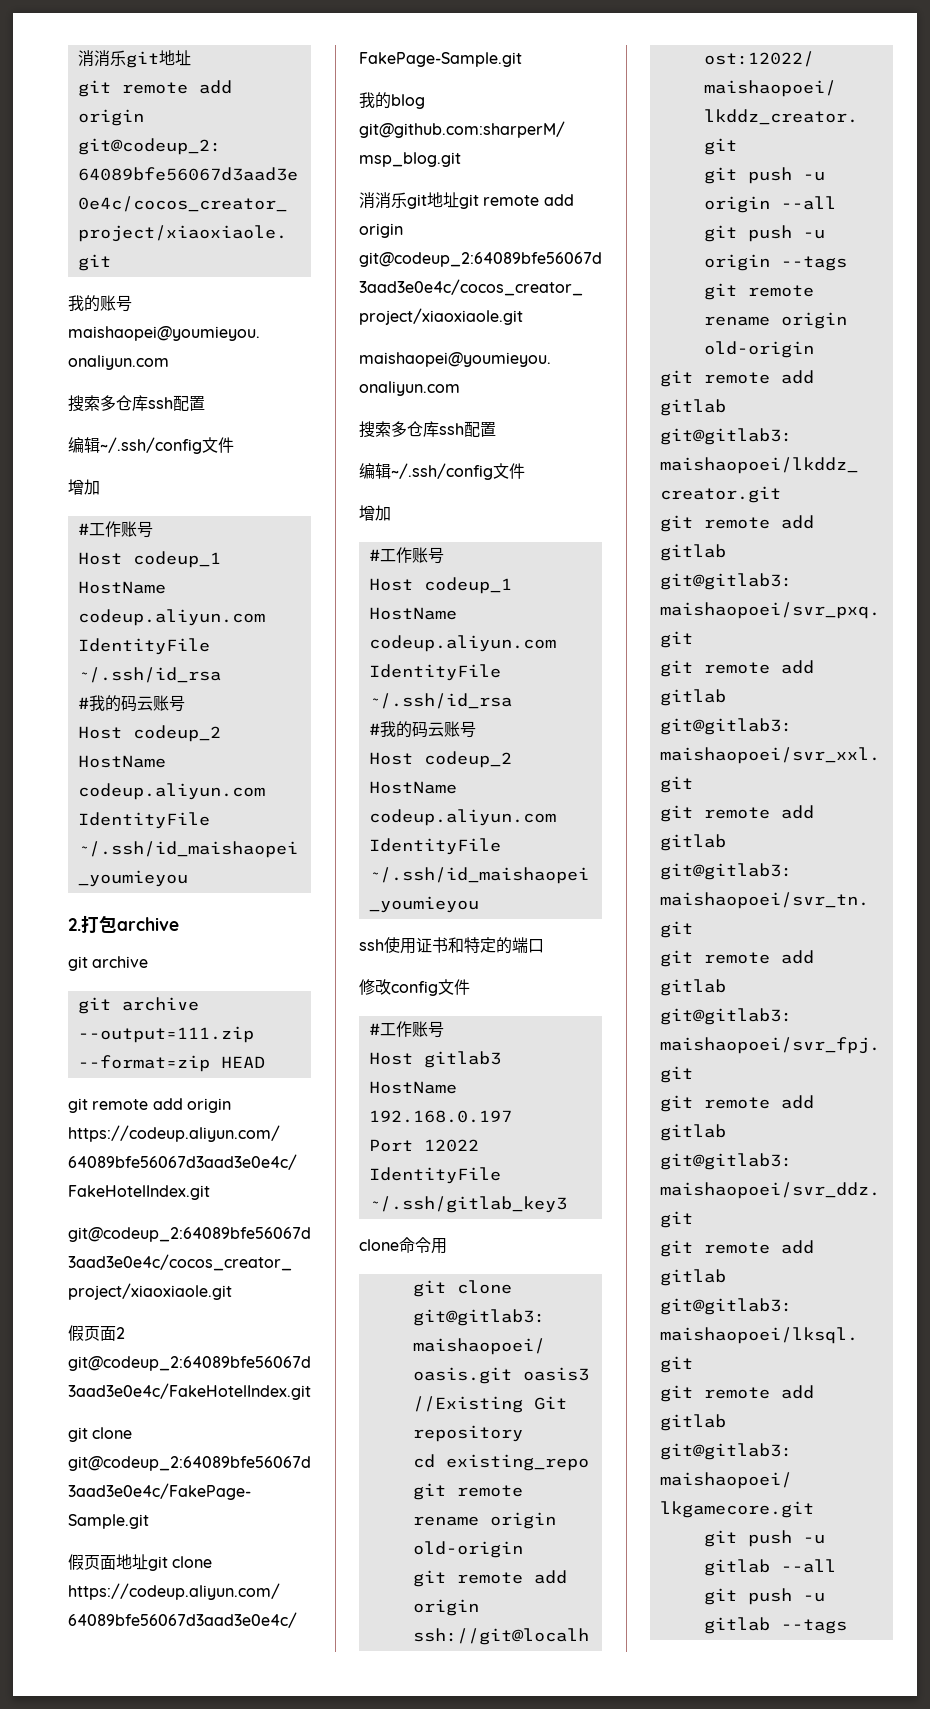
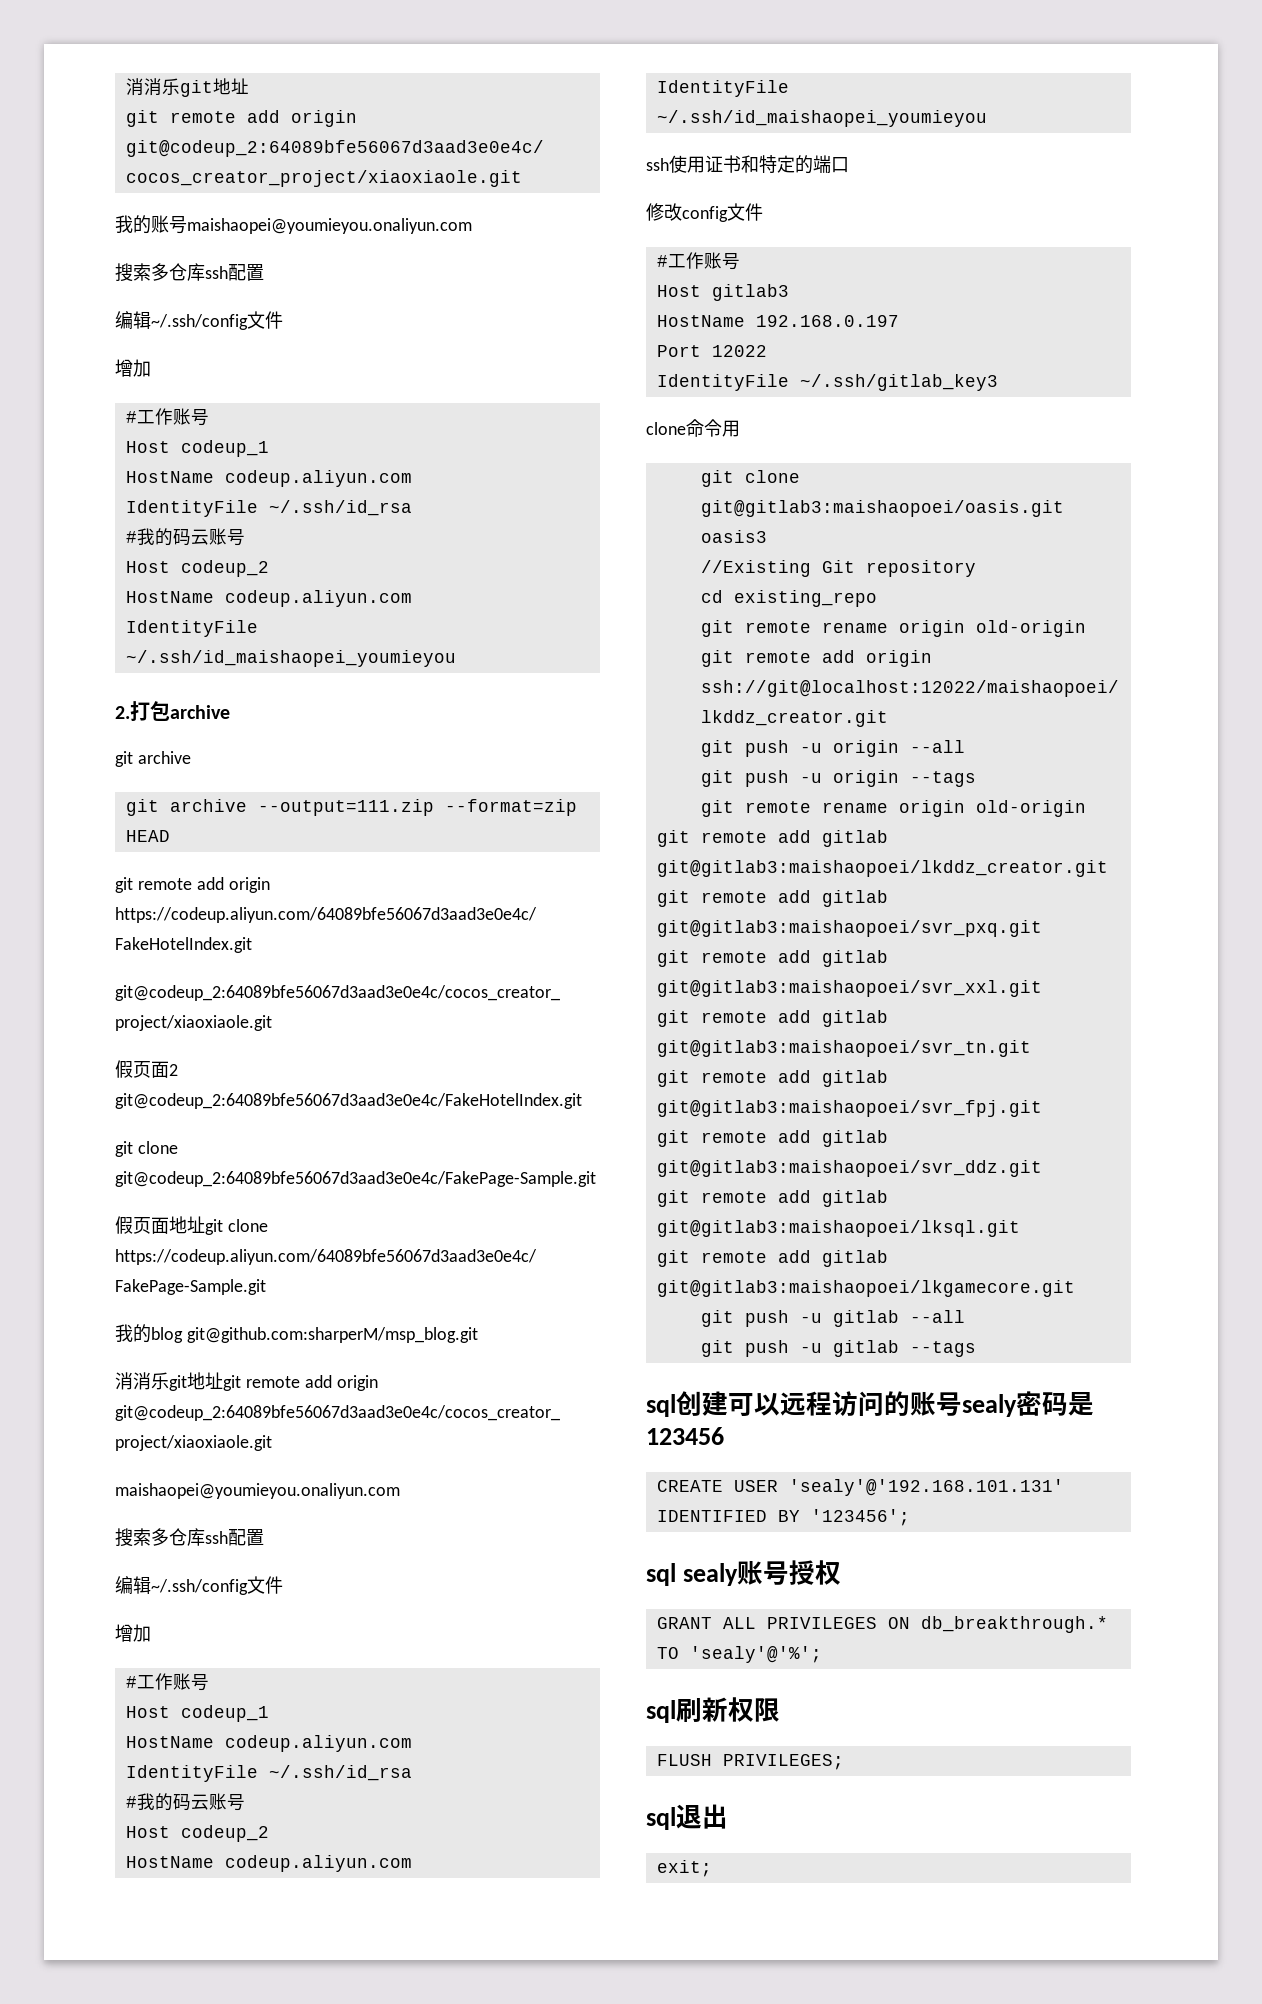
(847, 1626) none -> [646,1391,1094,1417] [646,1427,724,1445] [656,1479,1064,1496] [656,1509,910,1526] [646,1560,841,1586] [656,1616,1108,1633] [656,1646,822,1663] [646,1697,780,1723] [656,1754,844,1770] [646,1804,728,1830] [656,1860,712,1877] // sql创建可以远程访问的账号sealy密码是123456 // CREATE USER 'sealy'@'192.168.101.131' IDENTIFIED BY '123456'; // sql sealy账号授权 // GRANT ALL PRIVILEGES ON db_breakthrough.* TO 'sealy'@'%'; // sql刷新权限 // FLUSH PRIVILEGES; // sql退出 // exit;

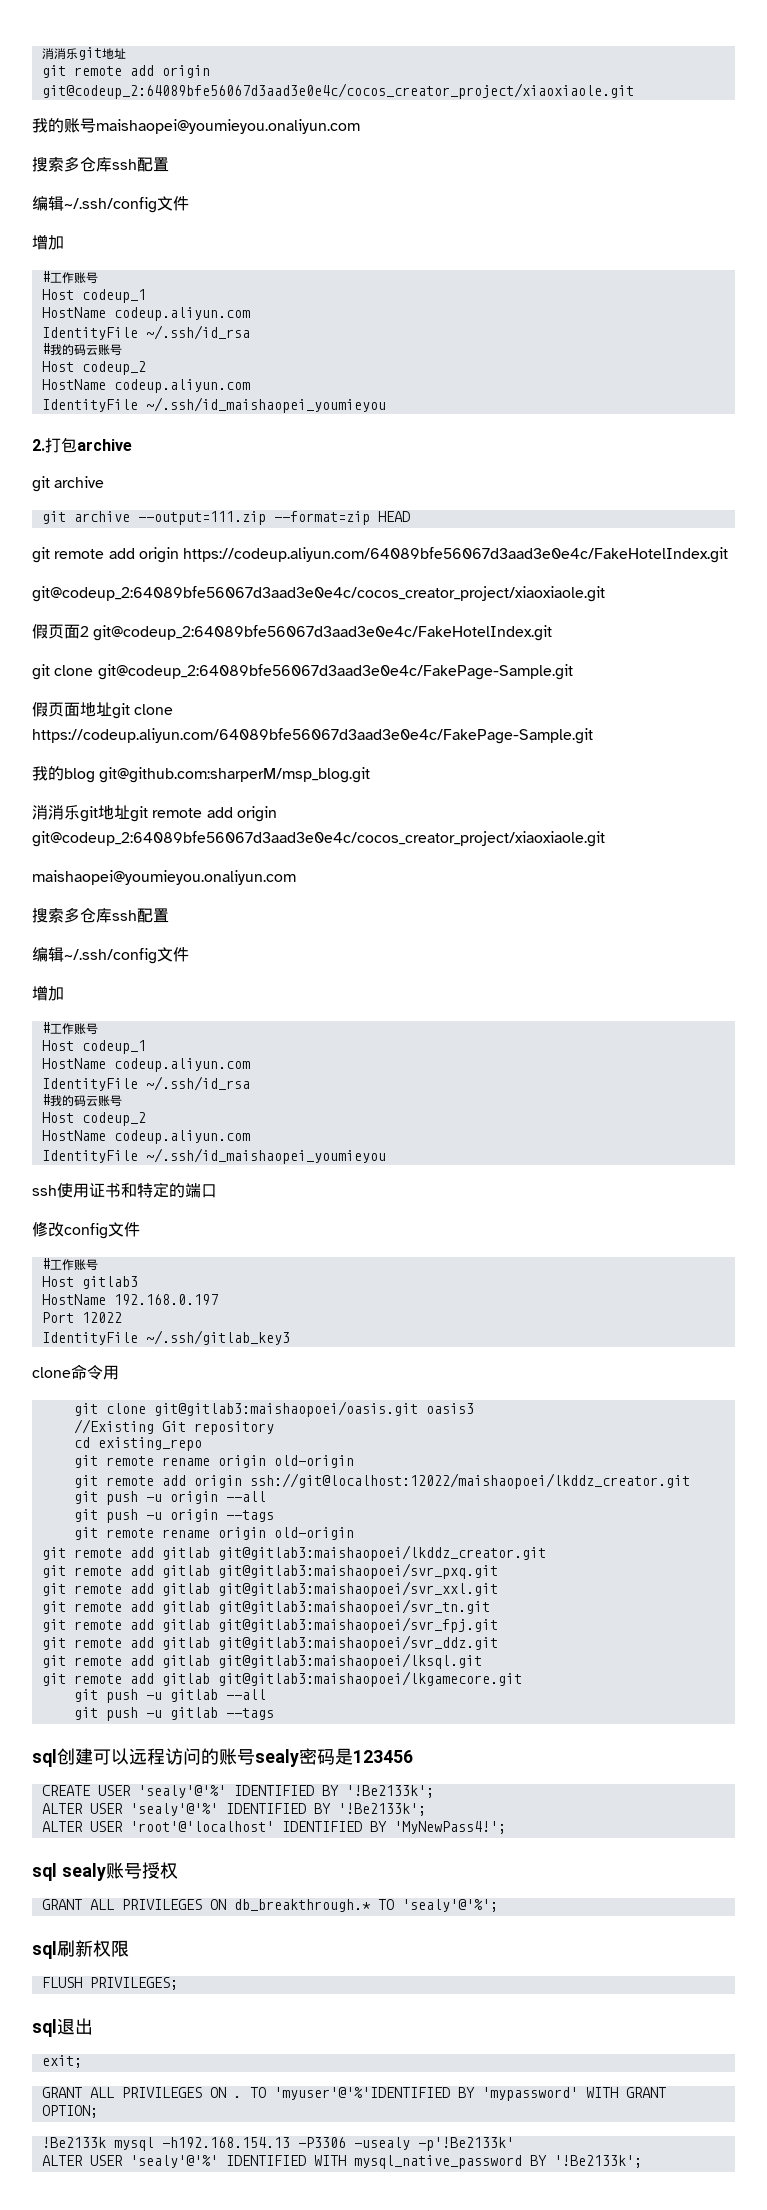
[788,1479,1064,1496] [656,1509,910,1526] 'sealy'@'192.168.101.131' IDENTIFIED BY '123456'; -> [137,1785,434,1798] [41,1803,426,1816] [41,1821,506,1834] 'sealy'@'%' IDENTIFIED BY '!Be2133k'; // ALTER USER 'sealy'@'%' IDENTIFIED BY '!Be2133k'; // ALTER USER 'root'@'localhost' IDENTIFIED BY 'MyNewPass4!';
(712, 1868) none -> [41,2087,666,2101] [41,2105,98,2118] [41,2137,514,2151] [41,2155,642,2169] // GRANT ALL PRIVILEGES ON . TO 'myuser'@'%'IDENTIFIED BY 'mypassword' WITH GRANT OPTION; // !Be2133k mysql -h192.168.154.13 -P3306 -usealy -p'!Be2133k' // ALTER USER 'sealy'@'%' IDENTIFIED WITH mysql_native_password BY '!Be2133k';

